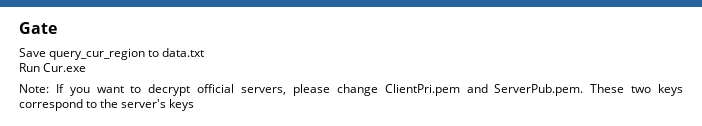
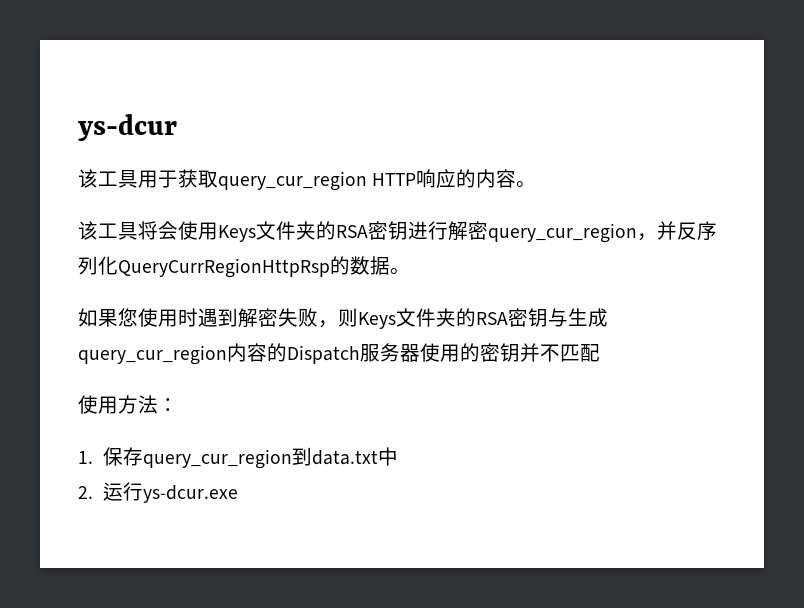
[19,22,57,34] [19,48,205,60] [19,63,87,72] [19,84,684,96] [19,99,195,111] Gate // Save query_cur_region to data.txt // Run Cur.exe // Note: If you want to decrypt official servers, please change ClientPri.pem and ServerPub.pem. These two keys correspond to the server's keys -> [78,114,177,141] [78,169,537,191] [78,221,717,243] [78,256,410,278] [78,308,608,329] [78,343,600,365] [78,395,178,414] [78,447,398,469] [78,482,238,503] ys-dcur // 该工具用于获取query_cur_region HTTP响应的内容。 // 该工具将会使用Keys文件夹的RSA密钥进行解密query_cur_region，并反序列化QueryCurrRegionHttpRsp的数据。 // 如果您使用时遇到解密失败，则Keys文件夹的RSA密钥与生成query_cur_region内容的Dispatch服务器使用的密钥并不匹配 // 使用方法： // 1.保存query_cur_region到data.txt中 // 2.运行ys-dcur.exe

